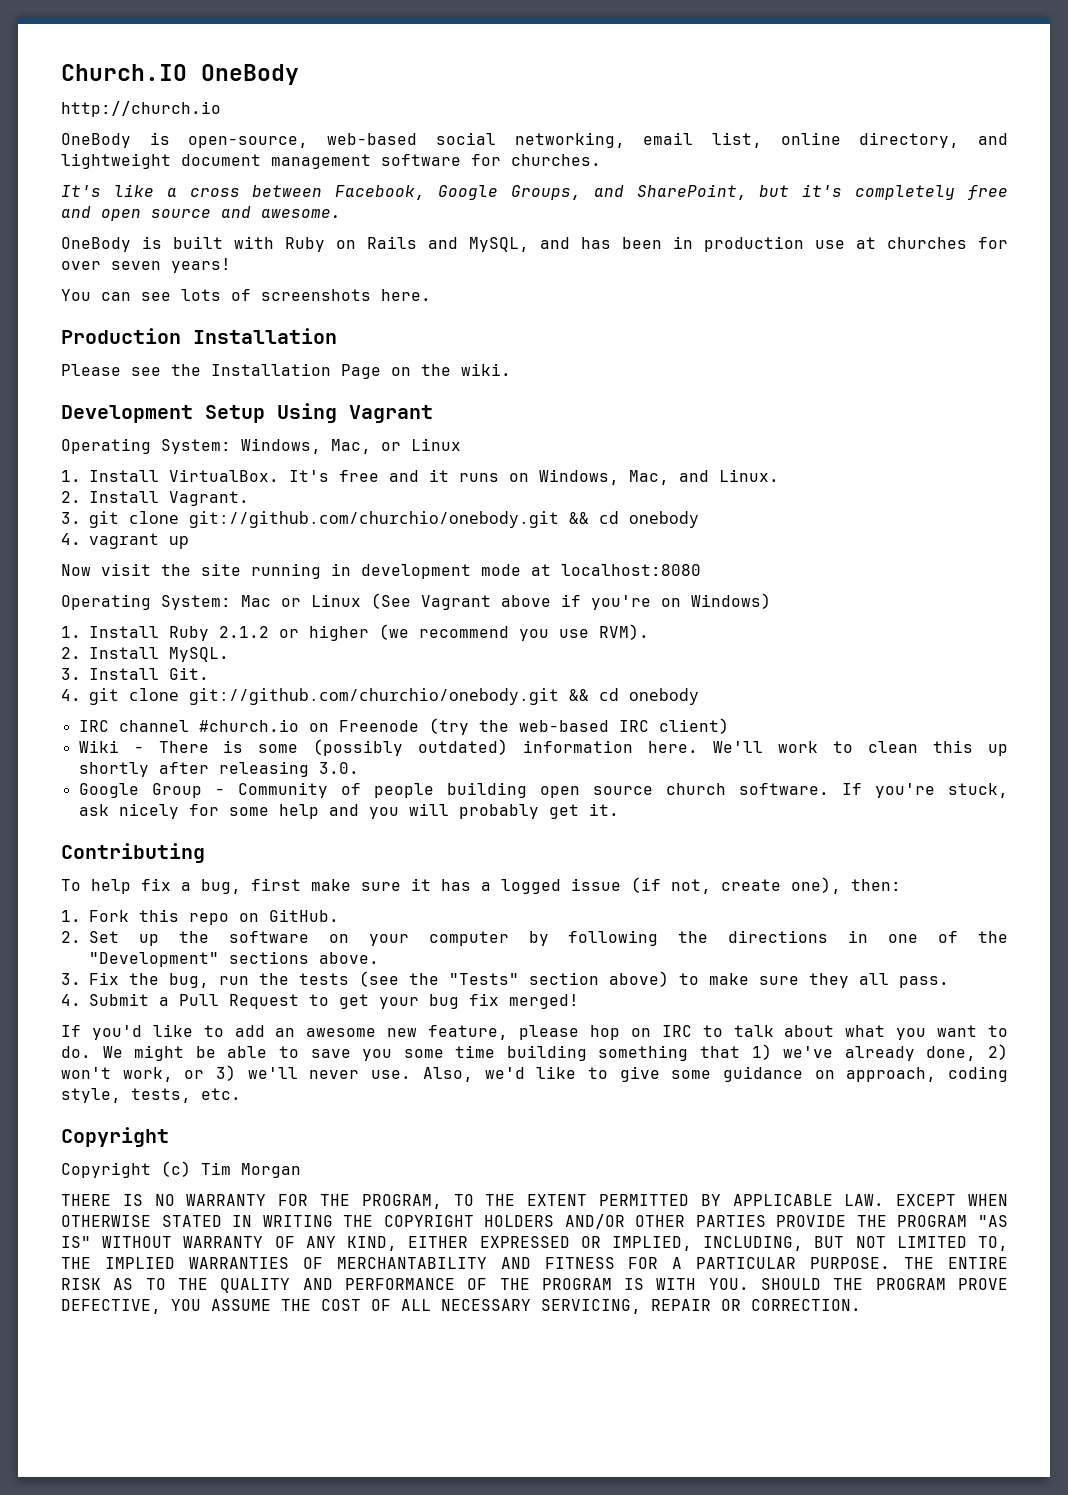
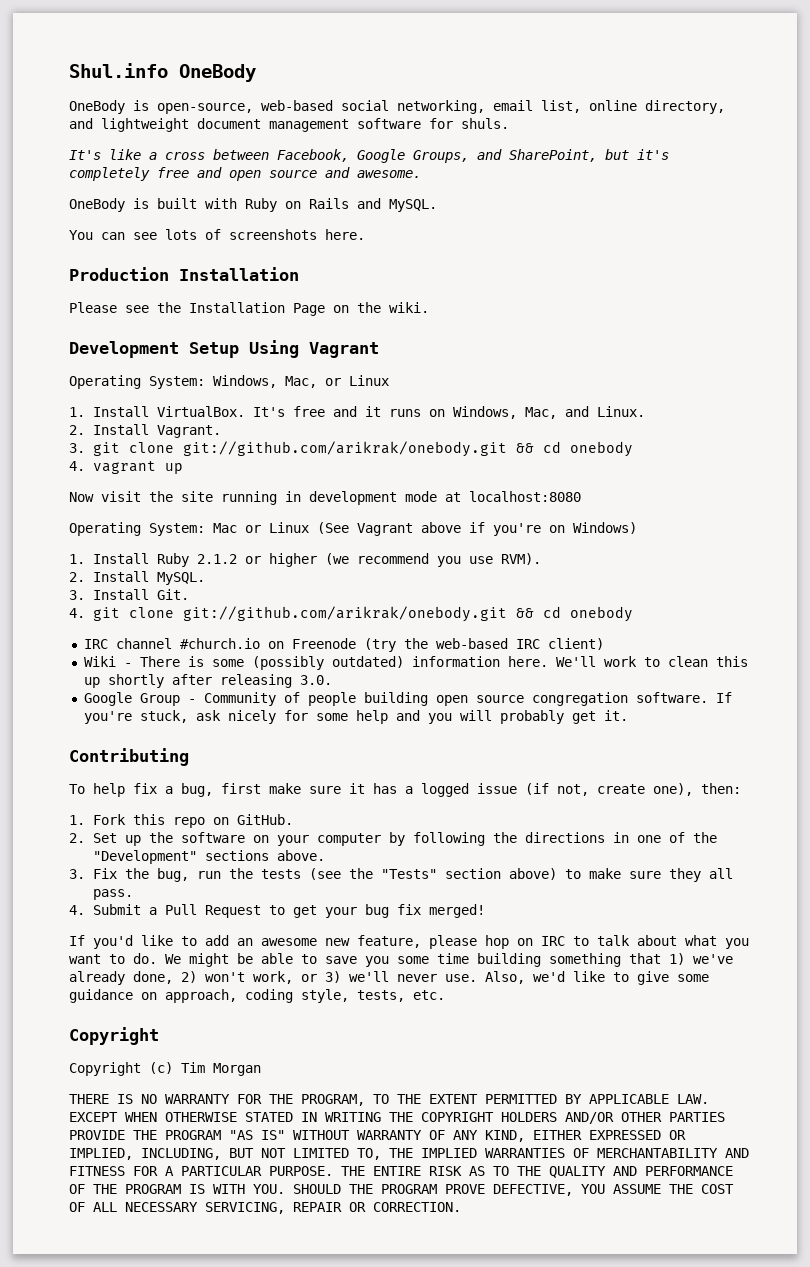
[61,64,299,85] [61,101,221,117] Church.IO OneBody // http://church.io -> [69,63,256,82] Shul.info OneBody
[511,154,601,166] churches. -> [461,118,509,129] shuls.
[469,236,1008,252] [61,258,231,273] MySQL, and has been in production use at churches for over seven years! -> [389,199,437,212] MySQL.
[189,511,559,528] git://github.com/churchio/onebody.git -> [182,441,507,457] git://github.com/arikrak/onebody.git
[189,688,559,705] git://github.com/churchio/onebody.git -> [182,606,507,622] git://github.com/arikrak/onebody.git
[665,783,726,795] church -> [531,692,628,706] congregation

